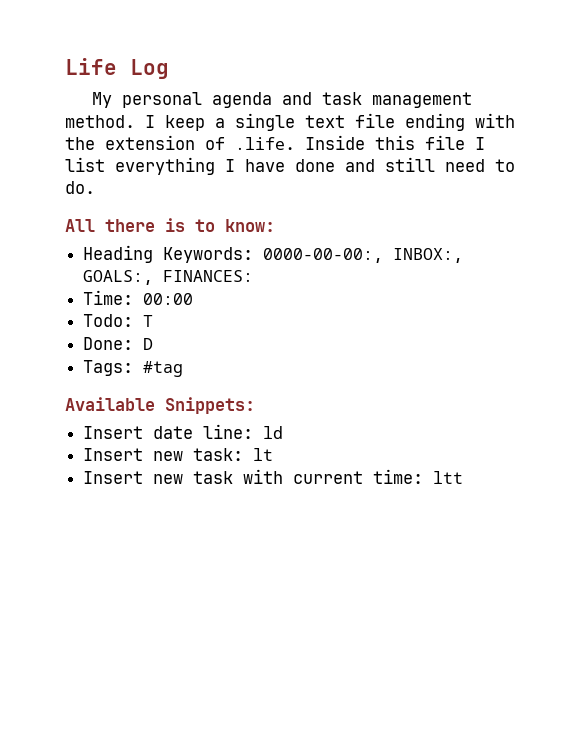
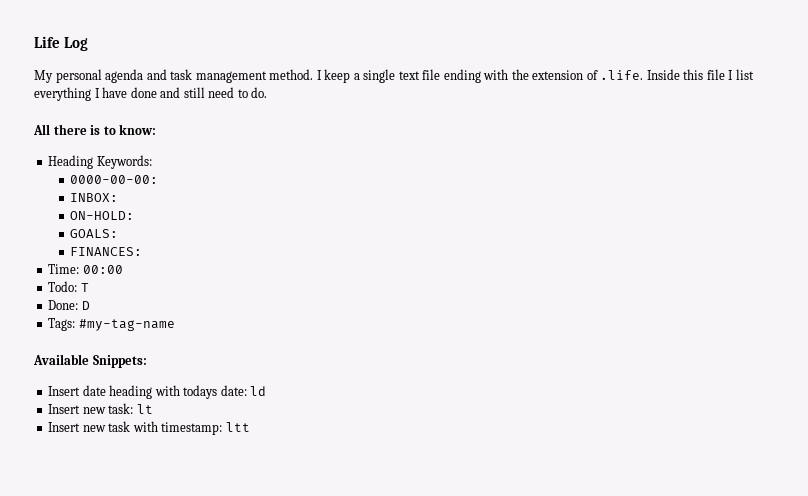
[263,248,464,263] [83,270,154,285] 0000-00-00:, INBOX:, GOALS:, -> [70,175,159,184] [70,193,119,202] [70,211,135,220] [70,229,119,238] // 0000-00-00: // INBOX: // ON-HOLD: // GOALS: //
[143,361,184,377] #tag -> [78,319,175,331] #my-tag-name
[203,424,254,439] line: -> [109,385,247,399] heading with todays date:
[293,469,424,484] current time: -> [161,422,223,435] timestamp:

